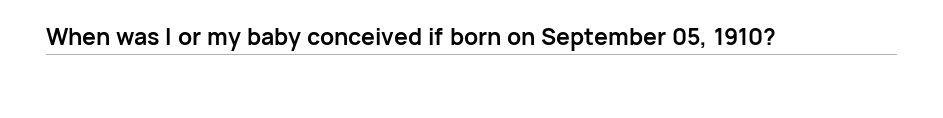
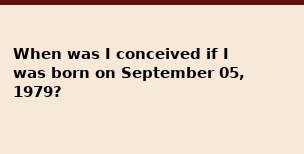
[177,28,444,51] or my baby conceived if -> [116,48,229,59] [13,70,46,78] conceived if I was
[713,28,776,45] 1910? -> [13,86,62,97] 1979?

